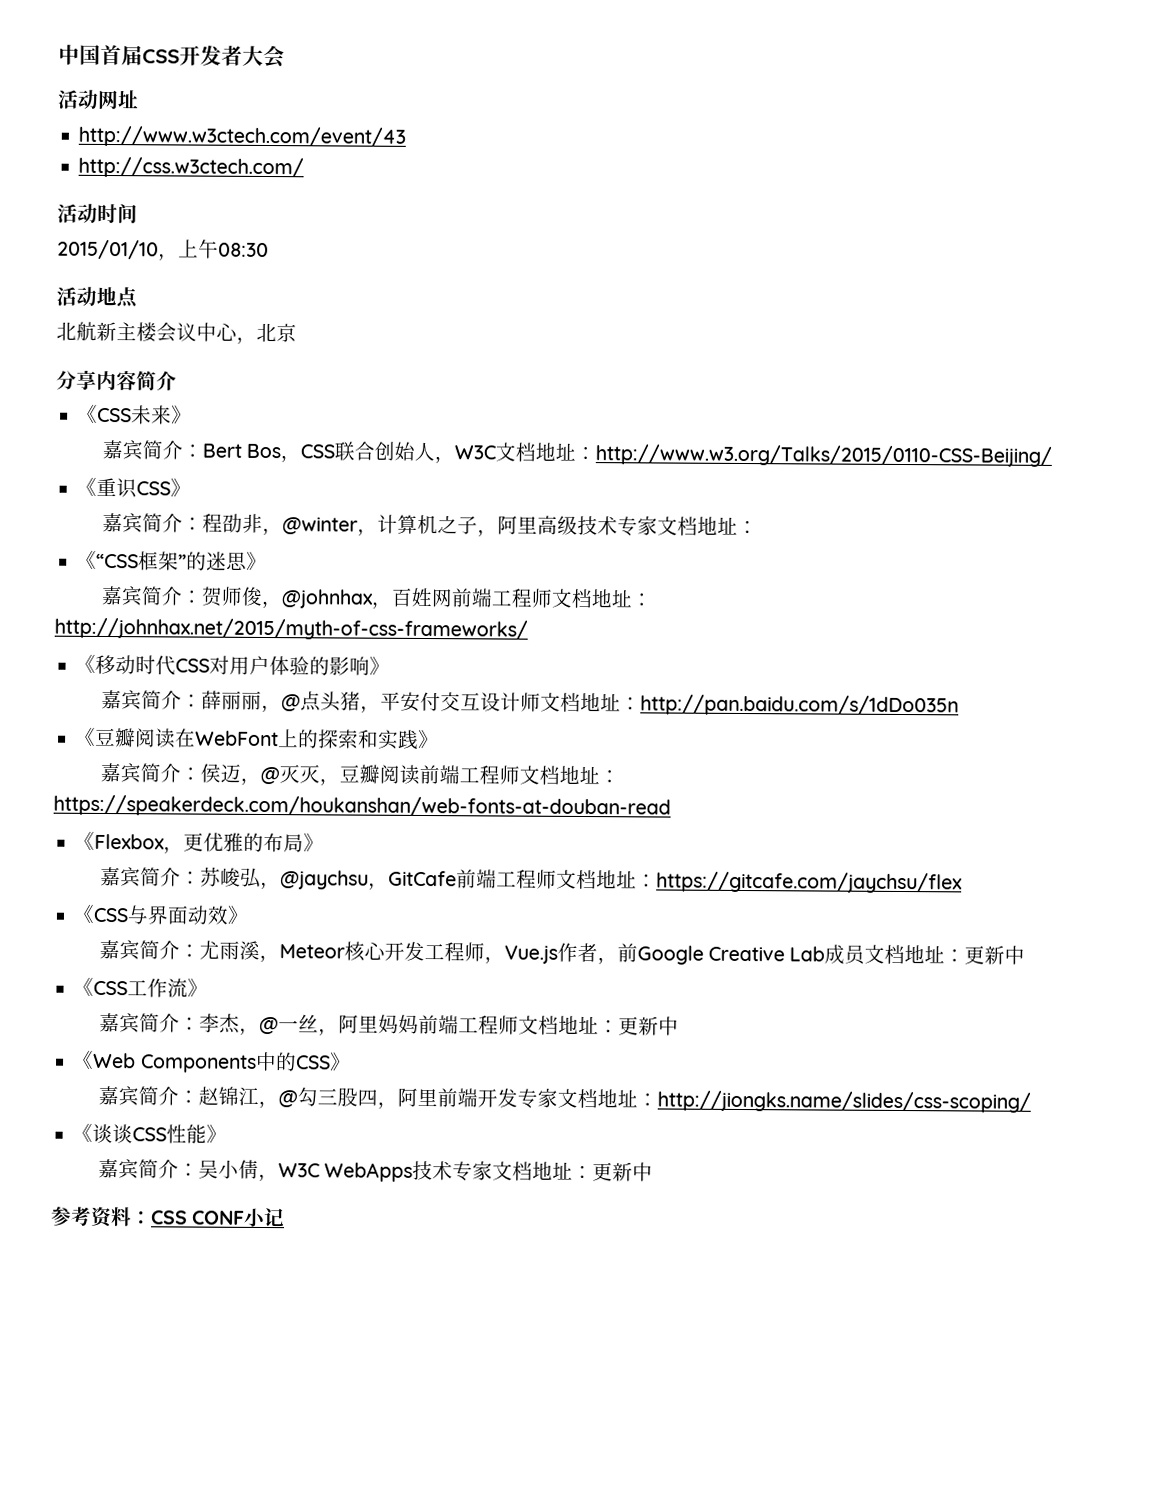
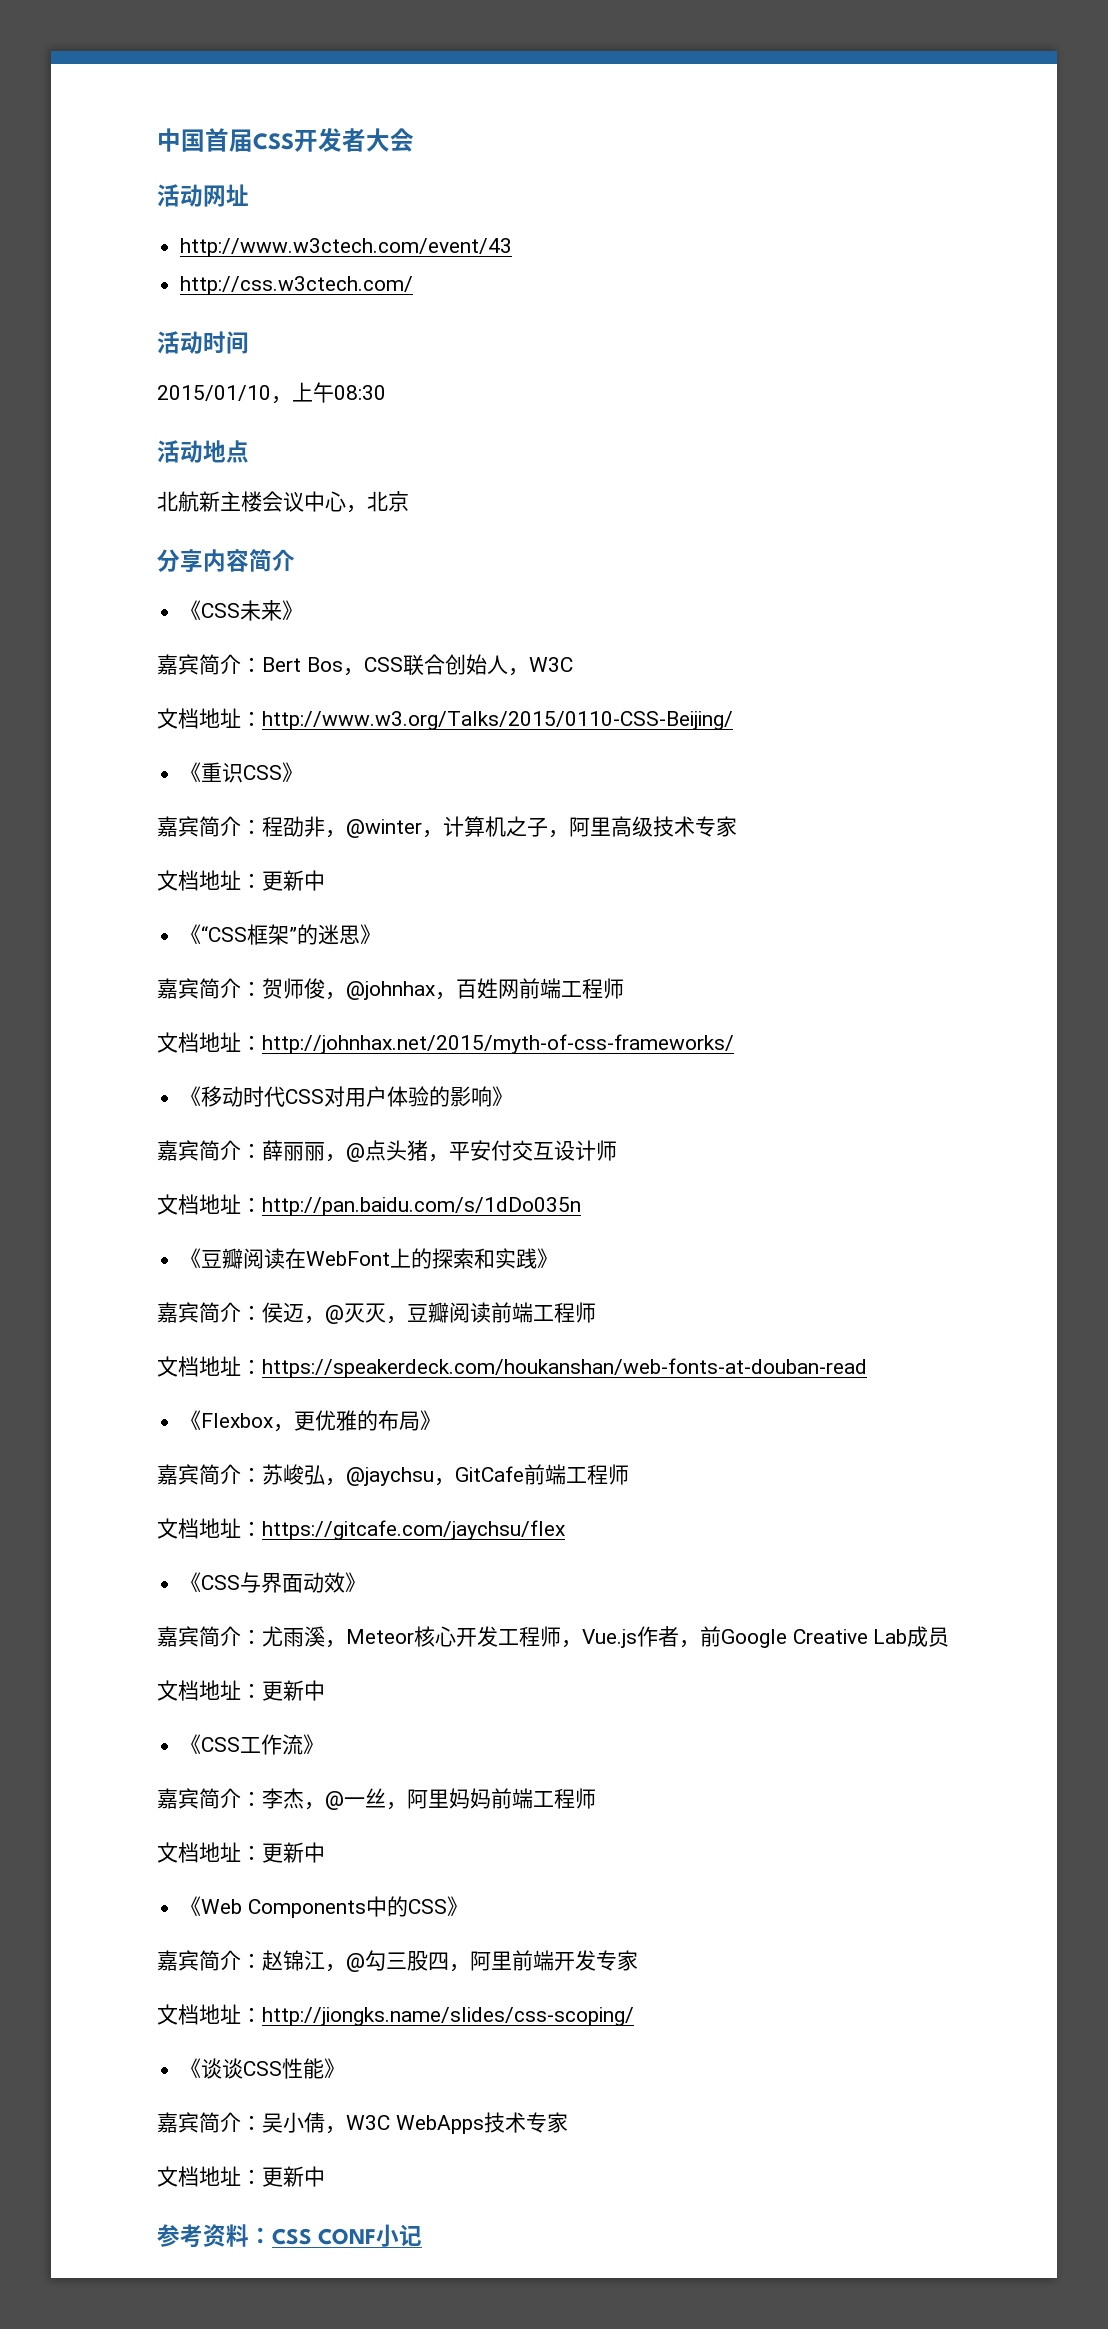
(497, 452) none -> (573, 664) //
[656,516,758,536] 文档地址： -> [157,870,325,891] // 文档地址：更新中
(553, 598) none -> (624, 988) //
(541, 702) none -> (617, 1150) //
(520, 775) none -> (596, 1312) //
(557, 879) none -> (629, 1474) //
(867, 954) none -> (950, 1637) //
(519, 1025) none -> (596, 1798) //
(558, 1098) none -> (638, 1960) //
(494, 1171) none -> (568, 2122) //

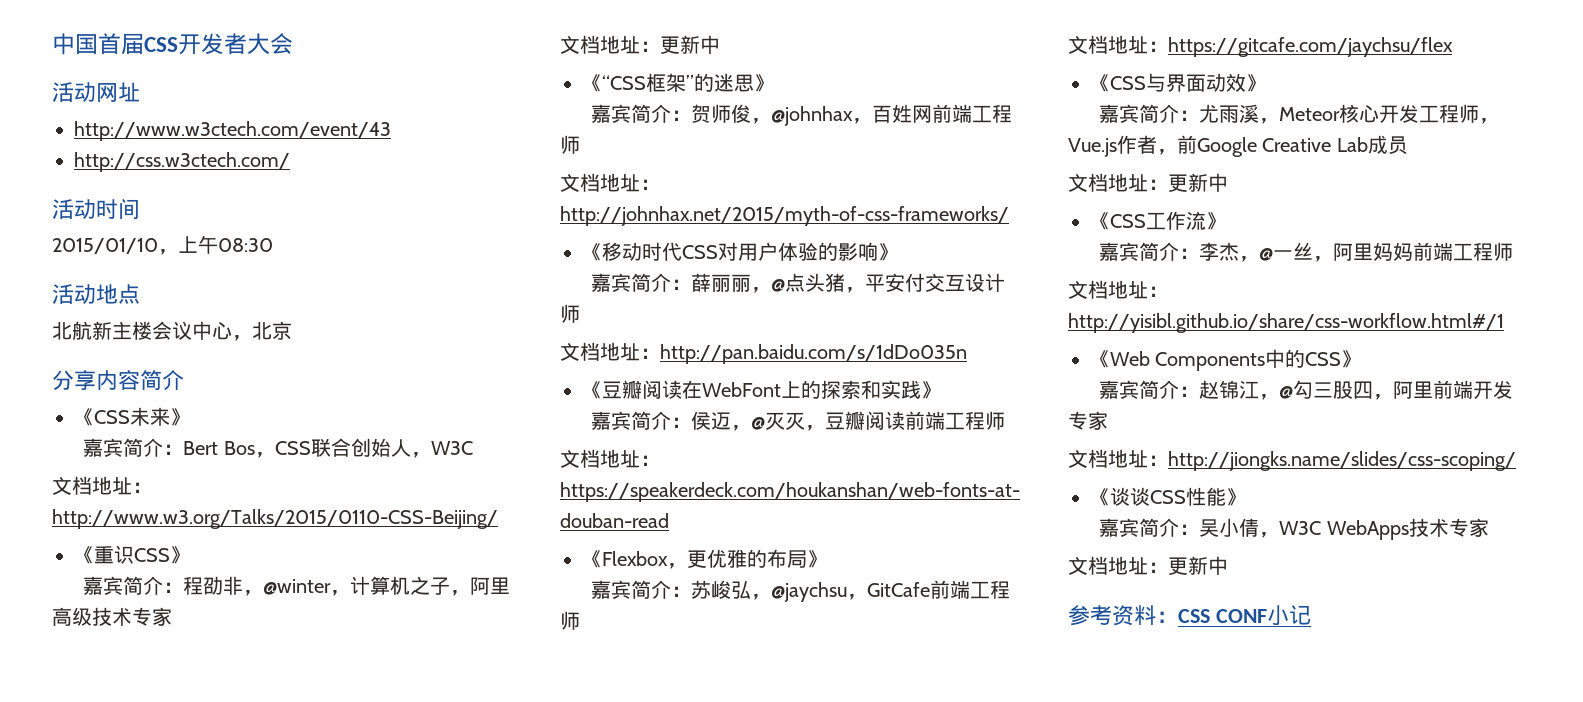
[262,1842,325,1863] 更新中 -> [1068,313,1504,333] http://yisibl.github.io/share/css-workflow.html#/1

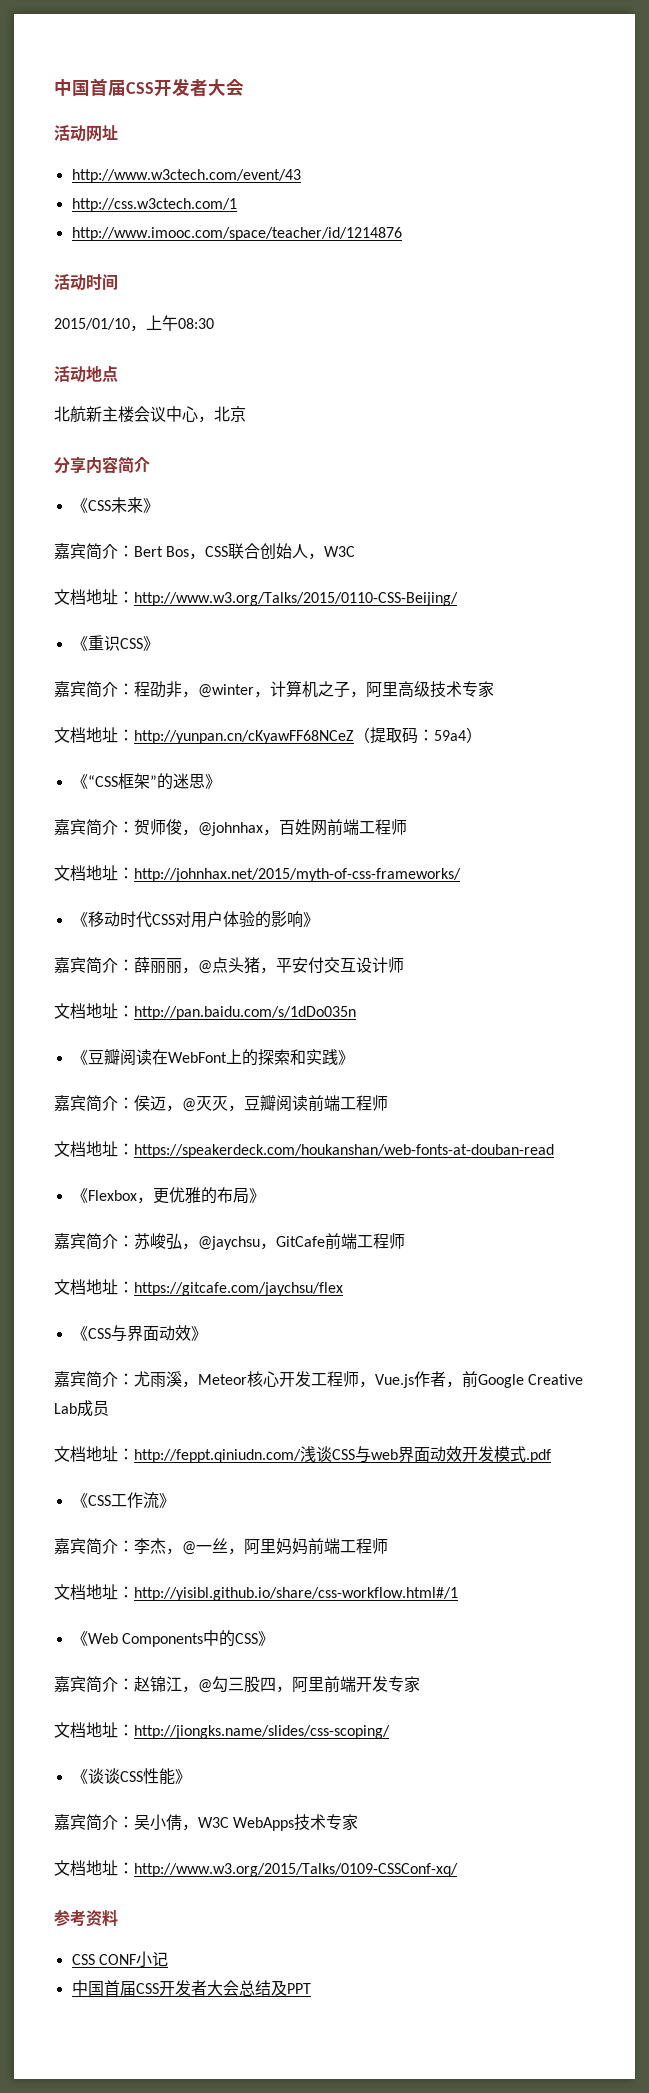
[74,152,290,172] http://css.w3ctech.com/ -> [71,198,237,212] [71,227,402,241] http://css.w3ctech.com/1 // http://www.imooc.com/space/teacher/id/1214876
[660,35,720,54] 更新中 -> [134,727,482,744] http://yunpan.cn/cKyawFF68NCeZ（提取码：59a4）
[1168,173,1228,192] 更新中 -> [134,1446,551,1463] http://feppt.qiniudn.com/浅谈CSS与web界面动效开发模式.pdf
[1168,556,1228,575] 更新中 -> [134,1863,458,1877] http://www.w3.org/2015/Talks/0109-CSSConf-xq/
[1156,611,1178,623] ： -> (118, 1918) //
(1311, 615) none -> [71,1980,311,1996] // 中国首届CSS开发者大会总结及PPT

